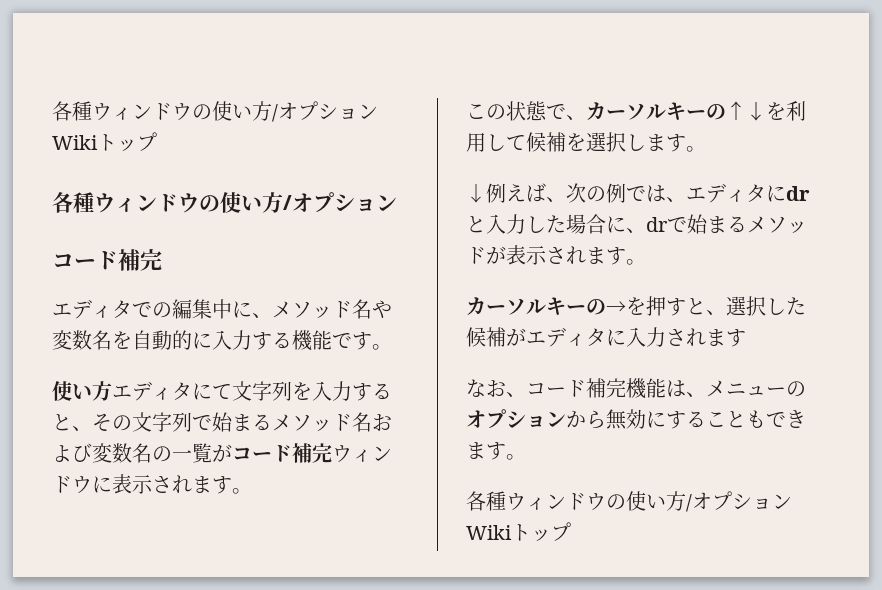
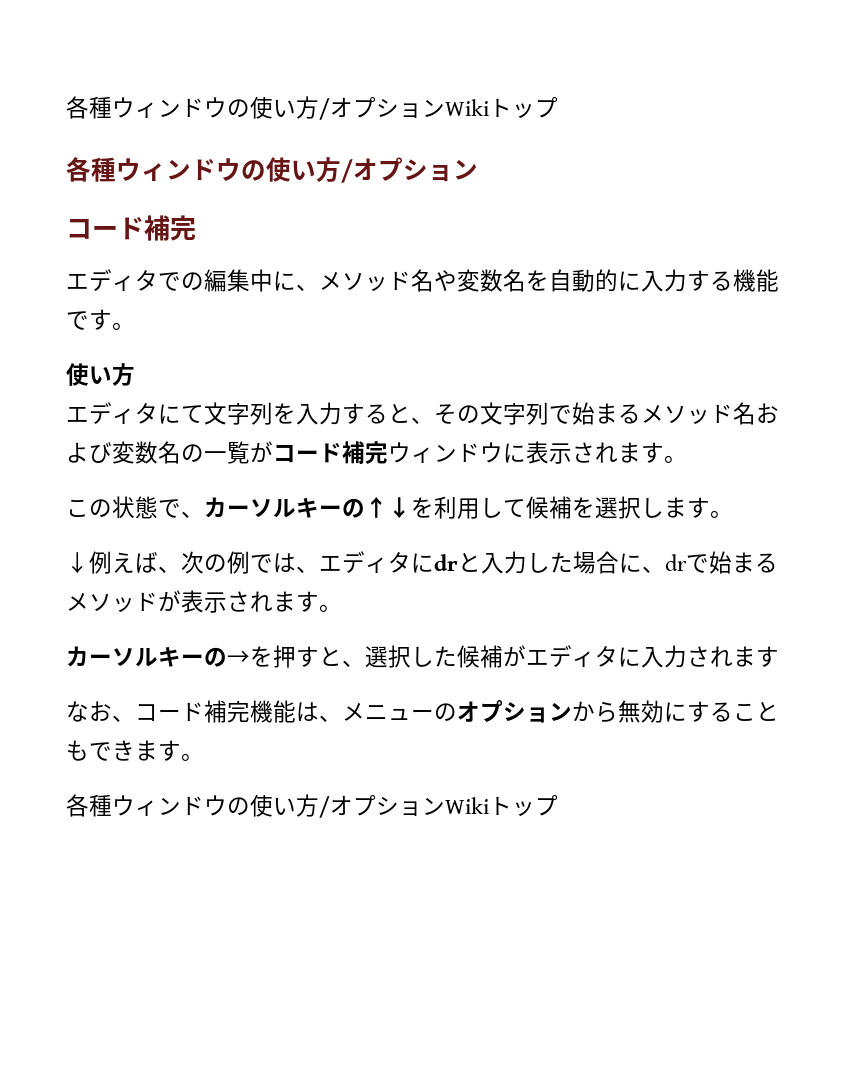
(112, 391) none -> (135, 374) //

